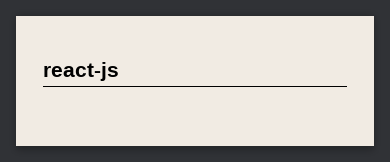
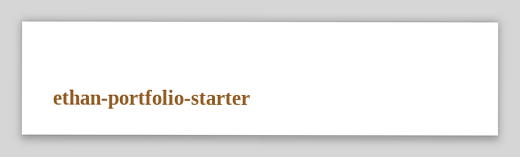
[43,62,119,81] react-js -> [52,89,250,109] ethan-portfolio-starter

